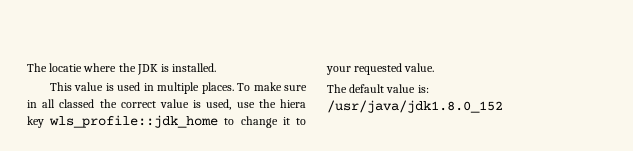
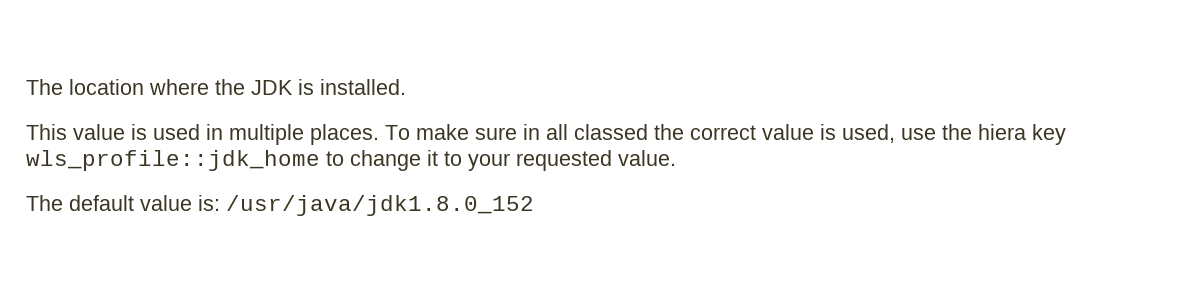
[27,63,83,72] The locatie -> [26,79,144,95] The location

